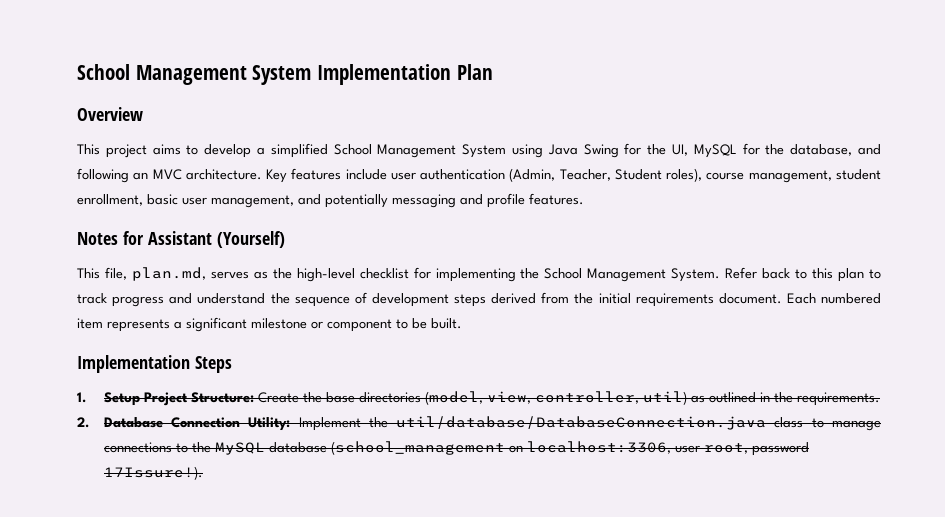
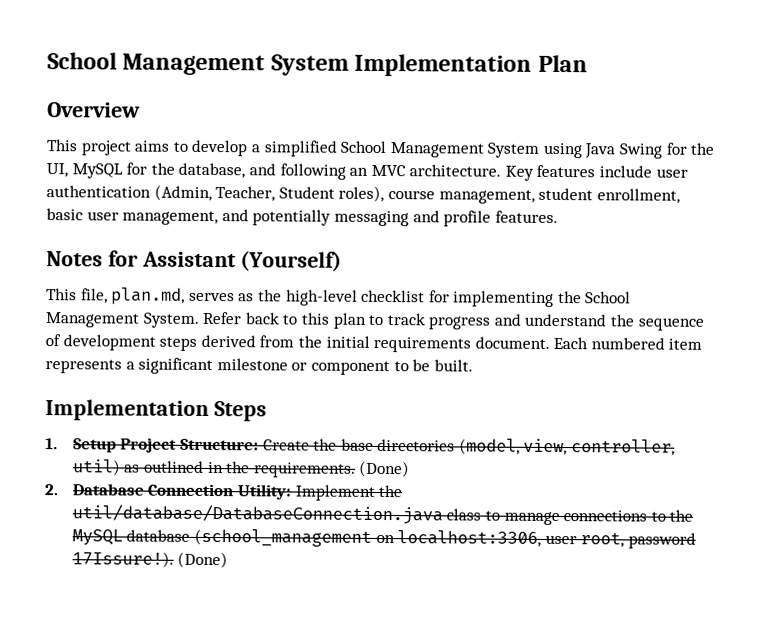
(880, 399) none -> [359,460,411,478] (Done)
(203, 473) none -> [177,551,229,569] (Done)

